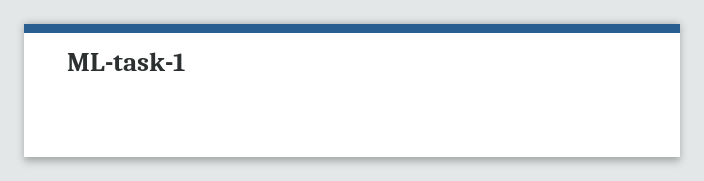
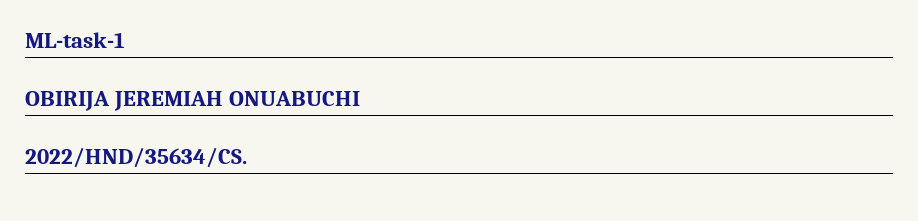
(185, 61) none -> [25,91,361,111] [25,147,247,168] // OBIRIJA JEREMIAH ONUABUCHI // 2022/HND/35634/CS.

